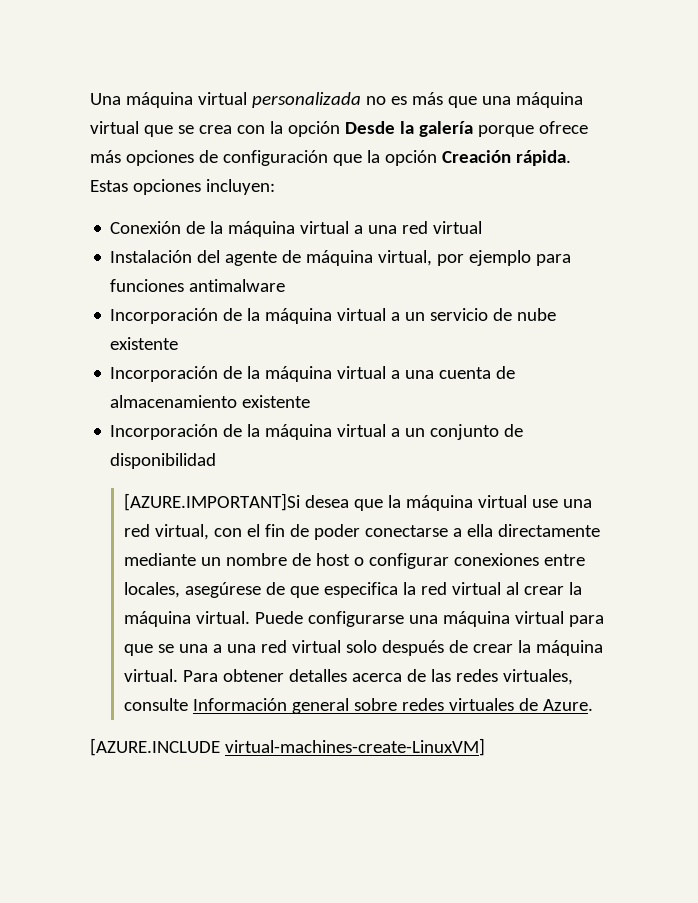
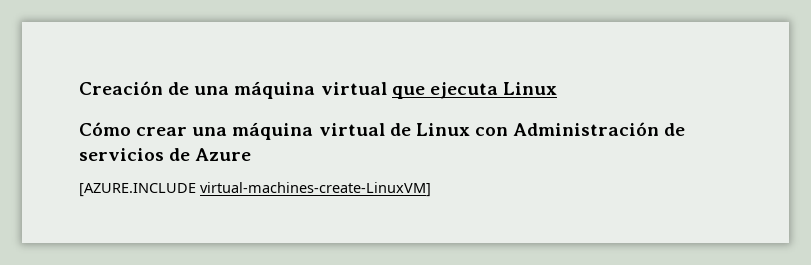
[90,92,583,108] [90,121,588,137] [90,150,571,166] [90,179,275,195] [110,221,483,237] [110,250,572,266] [110,279,286,292] [110,308,557,324] [110,337,179,350] [110,366,516,382] [110,395,311,408] [110,424,524,440] [110,453,217,469] [123,493,592,511] [123,524,600,540] [123,553,585,569] [123,582,582,598] [123,611,604,627] [123,640,603,656] [123,669,573,685] [123,698,593,714] Una máquina virtual personalizada no es más que una máquina virtual que se crea con la opción Desde la galería porque ofrece más opciones de configuración que la opción Creación rápida. Estas opciones incluyen: // Conexión de la máquina virtual a una red virtual // Instalación del agente de máquina virtual, por ejemplo para funciones antimalware // Incorporación de la máquina virtual a un servicio de nube existente // Incorporación de la máquina virtual a una cuenta de almacenamiento existente // Incorporación de la máquina virtual a un conjunto de disponibilidad // [AZURE.IMPORTANT]Si desea que la máquina virtual use una red virtual, con el fin de poder conectarse a ella directamente mediante un nombre de host o configurar conexiones entre locales, asegúrese de que especifica la red virtual al crear la máquina virtual. Puede configurarse una máquina virtual para que se una a una red virtual solo después de crear la máquina virtual. Para obtener detalles acerca de las redes virtuales, consulte Información general sobre redes virtuales de Azure. -> [79,81,557,99] [79,122,686,140] [79,148,252,161] Creación de una máquina virtual que ejecuta Linux // Cómo crear una máquina virtual de Linux con Administración de servicios de Azure

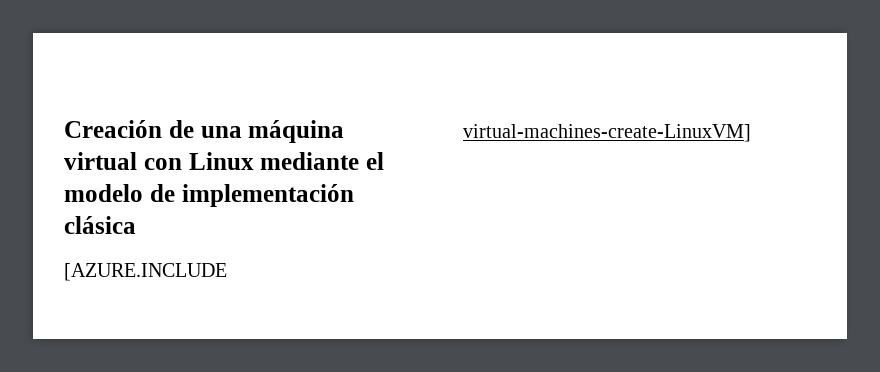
[391,82,557,99] [79,122,686,140] [79,148,252,161] que ejecuta Linux // Cómo crear una máquina virtual de Linux con Administración de servicios de Azure -> [143,152,384,170] [64,184,354,207] [64,216,136,234] con Linux mediante el modelo de implementación clásica

